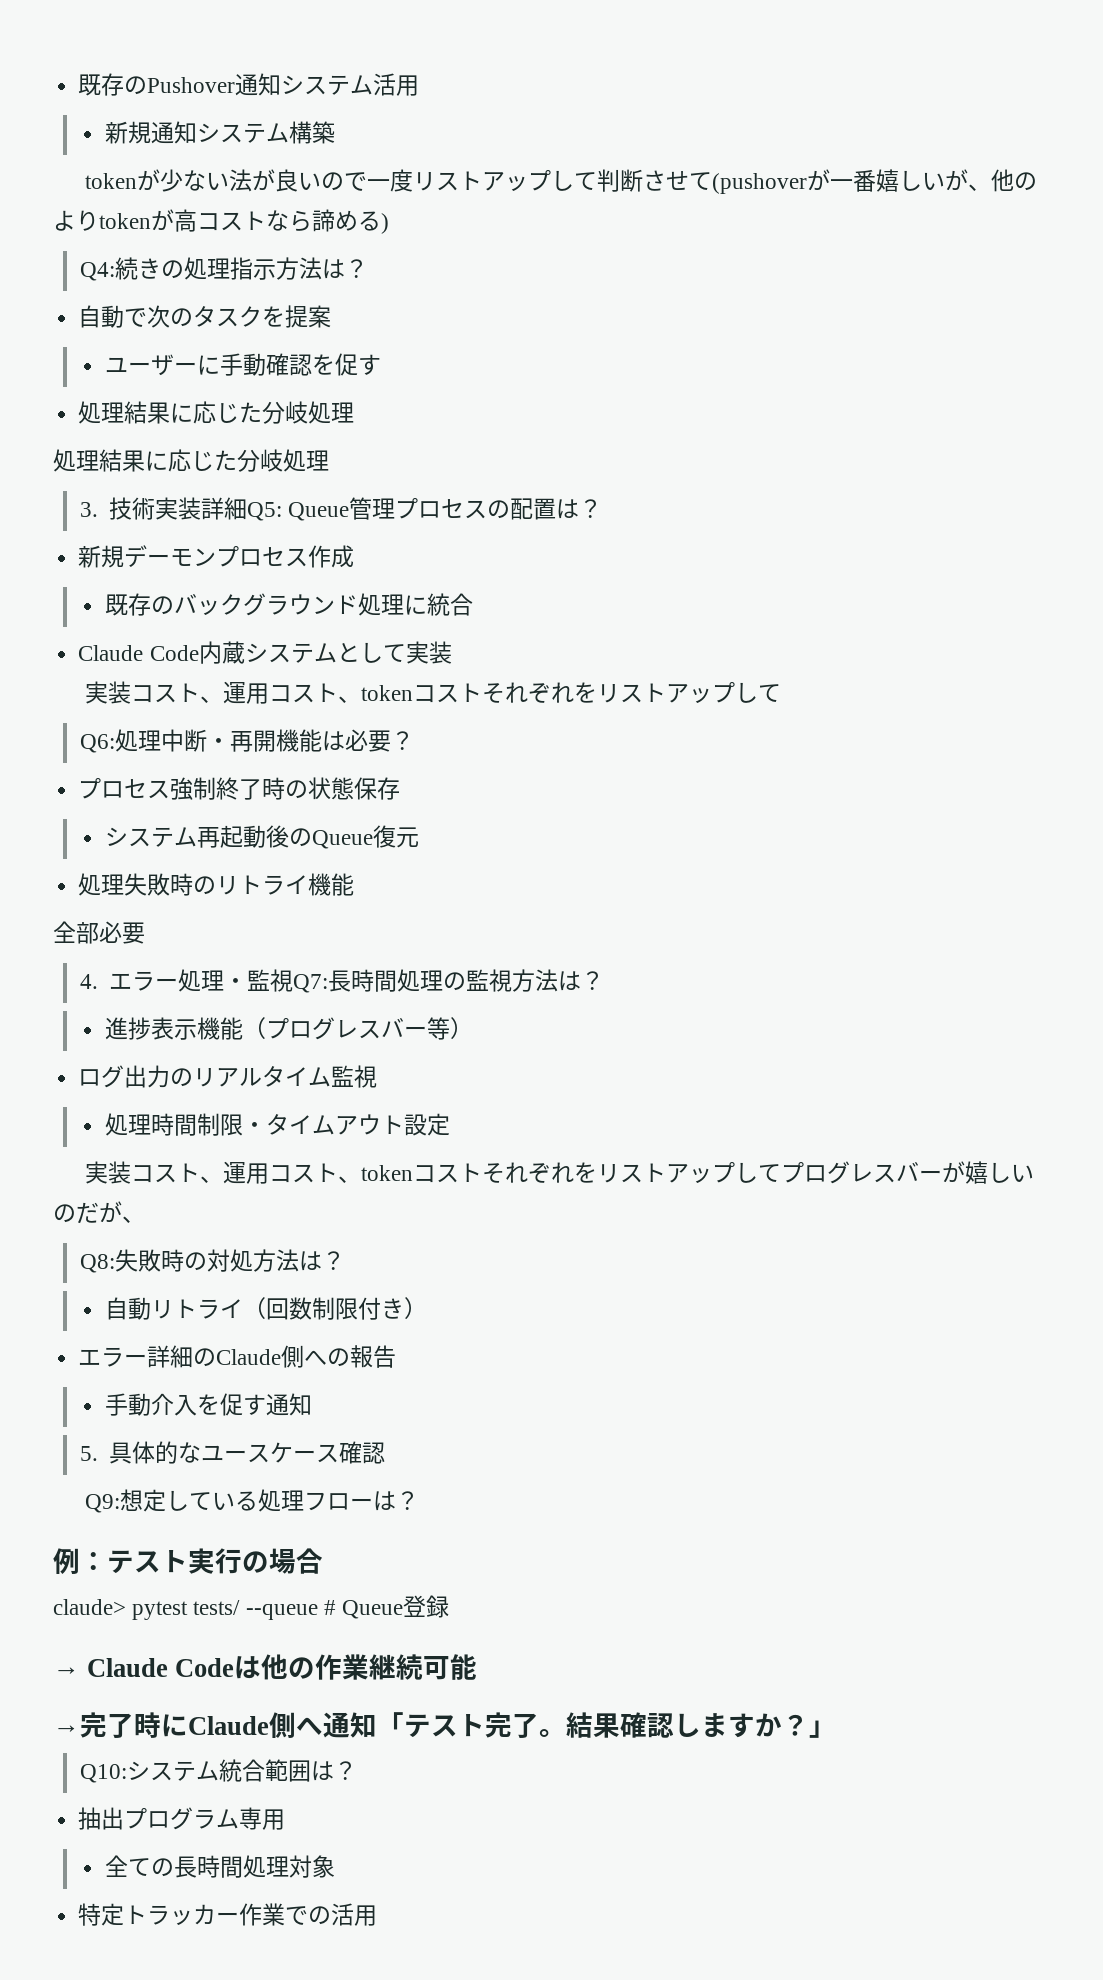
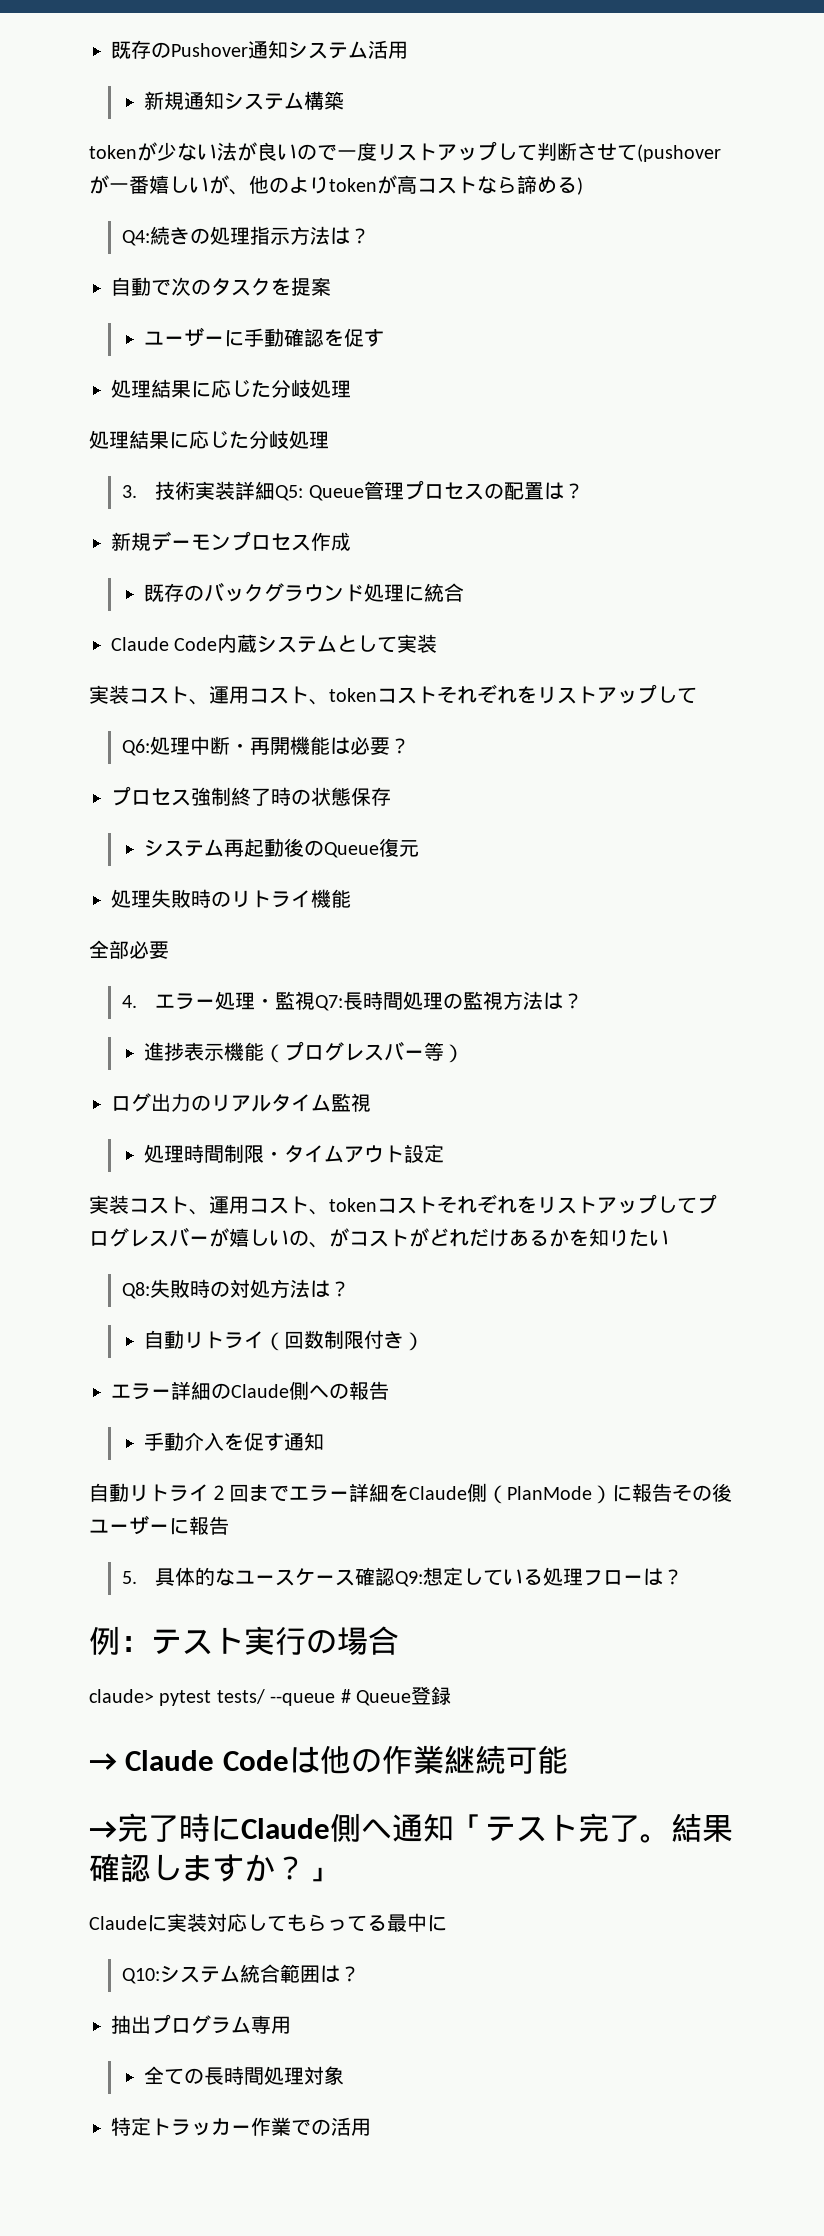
[76,1201,145,1224] だが、 -> [309,1228,669,1248] 、がコストがどれだけあるかを知りたい
(312, 1404) none -> [89,1483,732,1504] [89,1515,229,1535] // 自動リトライ２回までエラー詳細をClaude側（PlanMode）に報告その後ユーザーに報告
(386, 1453) // -> (396, 1576) none
(836, 1729) none -> [89,1913,447,1932] // Claudeに実装対応してもらってる最中に

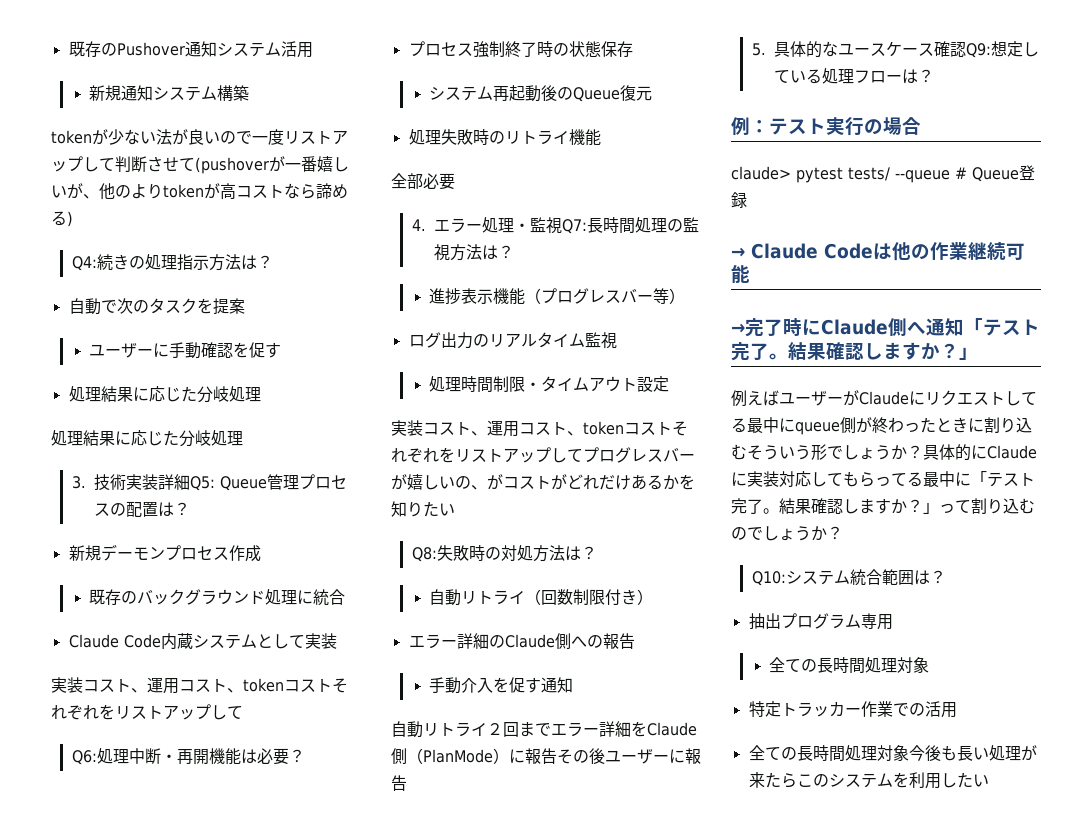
(337, 1874) none -> [731,390,1037,407] [731,417,1032,435] [731,444,987,461] 例えばユーザーがClaudeにリクエストしてる最中にqueue側が終わったときに割り込むそういう形でしょうか？具体的に
(447, 1923) none -> [971,471,1035,487] [731,498,1035,514] [731,526,843,541] 「テスト完了。結果確認しますか？」って割り込むのでしょうか？
(371, 2127) none -> [748,745,1037,762] [748,772,989,789] // 全ての長時間処理対象今後も長い処理が来たらこのシステムを利用したい

